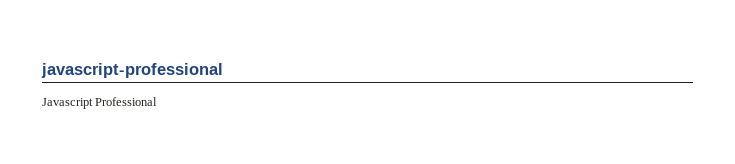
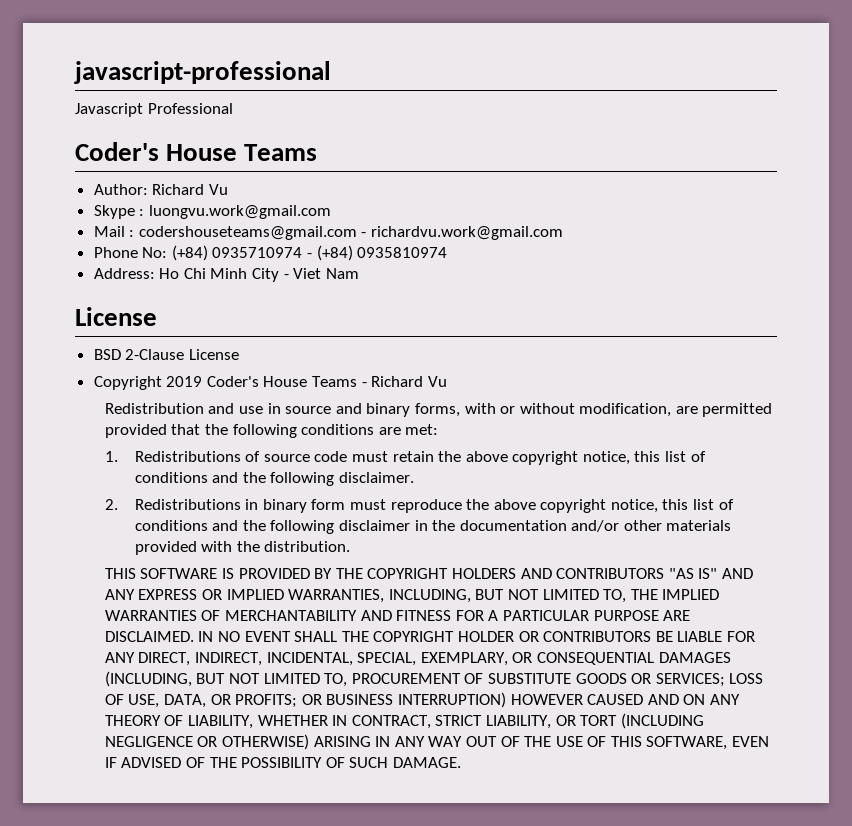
(158, 101) none -> [75,142,318,161] [93,184,228,195] [93,205,331,219] [93,226,564,240] [93,245,448,261] [93,268,359,282] [75,307,157,326] [93,349,239,360] [93,376,447,390] [104,403,773,417] [104,424,439,438] [104,451,706,465] [134,472,414,486] [104,499,734,513] [134,520,732,534] [134,541,351,555] [104,568,753,579] [104,589,720,603] [104,610,691,621] [104,631,755,642] [104,652,731,666] [104,671,764,687] [104,692,740,708] [104,713,704,729] [104,734,770,750] [104,757,461,768] // Coder's House Teams // Author: Richard Vu // Skype : luongvu.work@gmail.com // Mail : codershouseteams@gmail.com - richardvu.work@gmail.com // Phone No: (+84) 0935710974 - (+84) 0935810974 // Address: Ho Chi Minh City - Viet Nam // License // BSD 2-Clause License // Copyright 2019 Coder's House Teams - Richard Vu // Redistribution and use in source and binary forms, with or without modification, are permitted provided that the following conditions are met: // 1. Redistributions of source code must retain the above copyright notice, this list of conditions and the following disclaimer. // 2. Redistributions in binary form must reproduce the above copyright notice, this list of conditions and the following disclaimer in the documentation and/or other materials provided with the distribution. // THIS SOFTWARE IS PROVIDED BY THE COPYRIGHT HOLDERS AND CONTRIBUTORS "AS IS" AND ANY EXPRESS OR IMPLIED WARRANTIES, INCLUDING, BUT NOT LIMITED TO, THE IMPLIED WARRANTIES OF MERCHANTABILITY AND FITNESS FOR A PARTICULAR PURPOSE ARE DISCLAIMED. IN NO EVENT SHALL THE COPYRIGHT HOLDER OR CONTRIBUTORS BE LIABLE FOR ANY DIRECT, INDIRECT, INCIDENTAL, SPECIAL, EXEMPLARY, OR CONSEQUENTIAL DAMAGES (INCLUDING, BUT NOT LIMITED TO, PROCUREMENT OF SUBSTITUTE GOODS OR SERVICES; LOSS OF USE, DATA, OR PROFITS; OR BUSINESS INTERRUPTION) HOWEVER CAUSED AND ON ANY THEORY OF LIABILITY, WHETHER IN CONTRACT, STRICT LIABILITY, OR TORT (INCLUDING NEGLIGENCE OR OTHERWISE) ARISING IN ANY WAY OUT OF THE USE OF THIS SOFTWARE, EVEN IF ADVISED OF THE POSSIBILITY OF SUCH DAMAGE.

